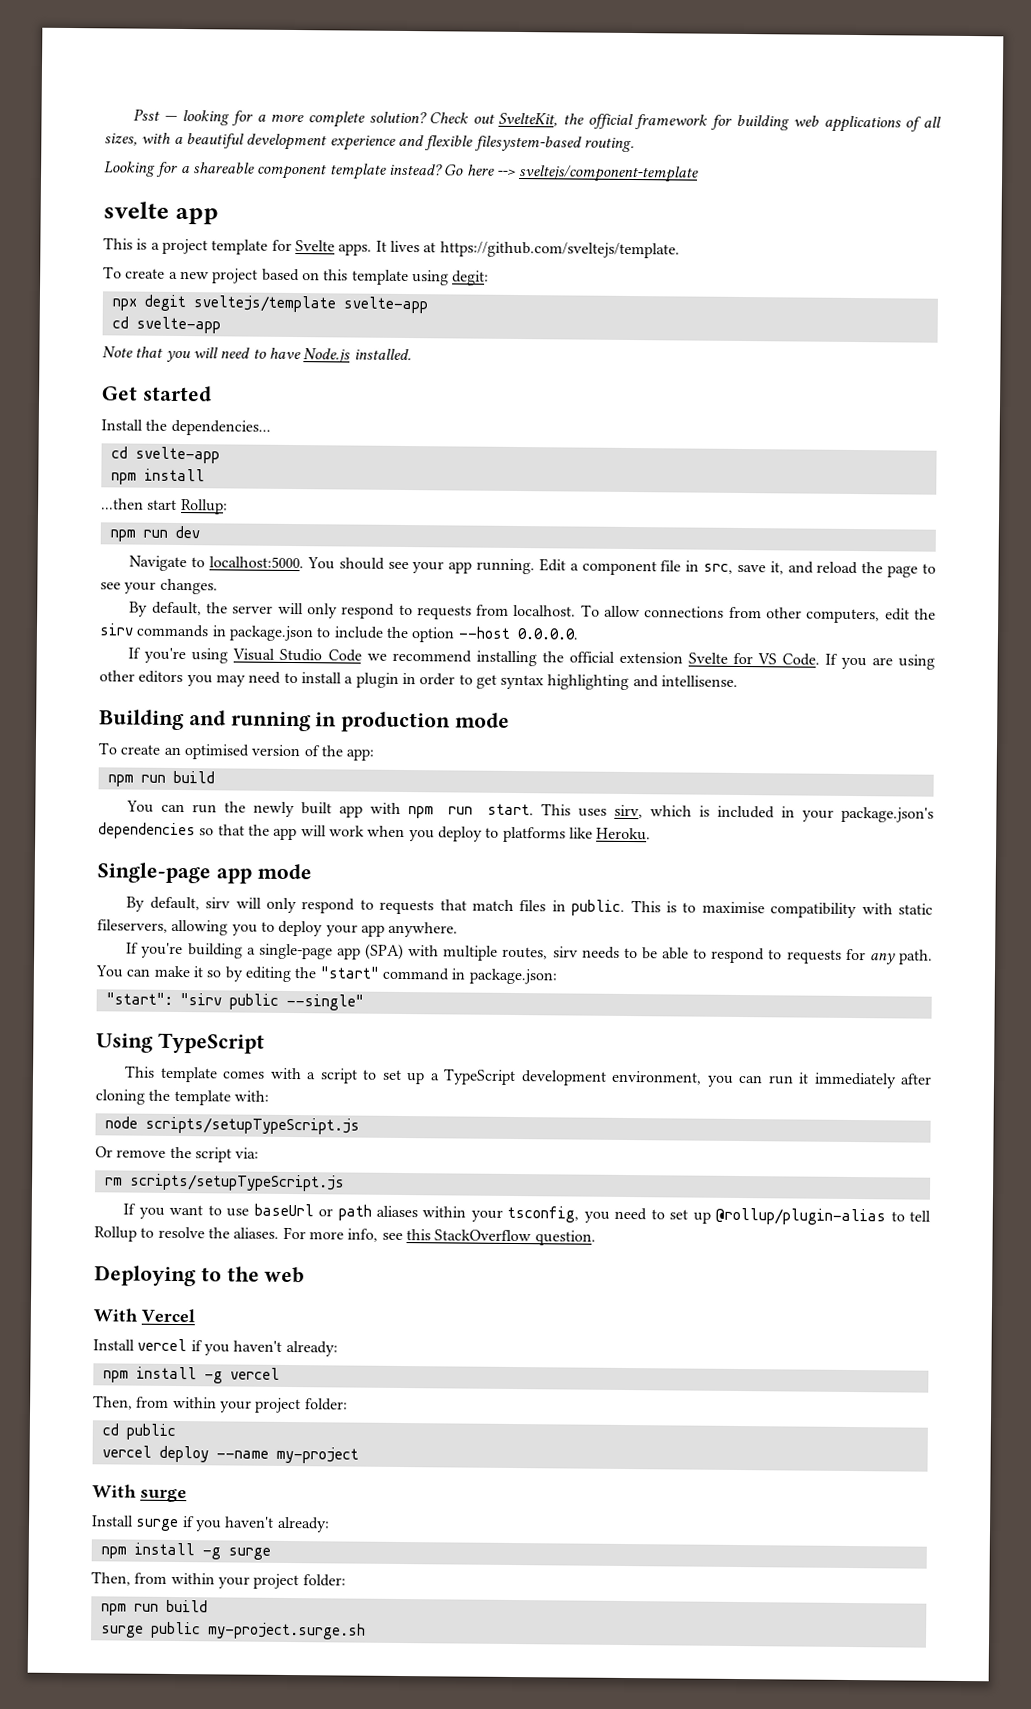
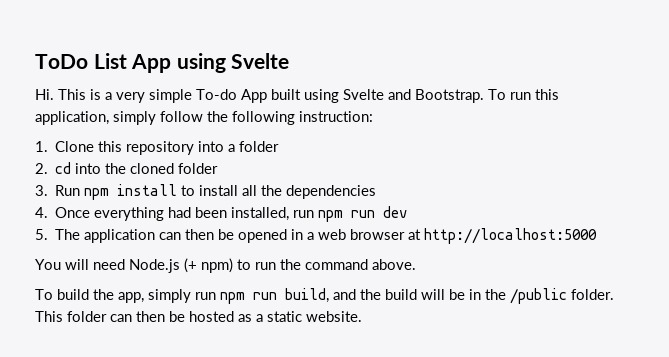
[133,108,942,133] [104,132,635,153] [104,161,700,183] [103,201,219,225] [103,237,680,259] [103,266,490,286] [111,294,428,314] [111,316,221,334] [102,346,412,363] [102,385,212,402] [101,419,271,436] [110,446,220,464] [110,468,205,485] [101,498,228,515] [109,525,200,542] [129,555,937,578] [100,578,218,595] [129,601,937,624] [99,623,579,643] [128,647,936,670] [99,670,739,691] [99,709,511,733] [98,742,375,761] [107,770,215,787] [126,800,935,823] [98,822,652,843] [97,862,312,884] [126,896,934,919] [97,919,459,938] [126,942,933,965] [95,965,557,985] [105,992,364,1011] [96,1032,265,1054] [124,1065,933,1089] [95,1089,269,1106] [104,1116,360,1135] [95,1146,260,1163] [104,1173,345,1192] [123,1203,932,1226] [94,1226,596,1246] [94,1265,306,1287] [93,1308,195,1323] [93,1338,338,1357] [102,1366,280,1384] [93,1395,348,1414] [101,1423,176,1440] [101,1445,359,1464] [92,1484,187,1503] [92,1515,330,1533] [100,1542,271,1560] [91,1571,346,1590] [100,1599,208,1616] [100,1621,366,1640] Psst — looking for a more complete solution? Check out SvelteKit, the official framework for building web applications of all sizes, with a beautiful development experience and flexible filesystem-based routing. // Looking for a shareable component template instead? Go here --> sveltejs/component-template // svelte app // This is a project template for Svelte apps. It lives at https://github.com/sveltejs/template. // To create a new project based on this template using degit: // npx degit sveltejs/template svelte-app // cd svelte-app // Note that you will need to have Node.js installed. // Get started // Install the dependencies... // cd svelte-app // npm install // ...then start Rollup: // npm run dev // Navigate to localhost:5000. You should see your app running. Edit a component file in src, save it, and reload the page to see your changes. // By default, the server will only respond to requests from localhost. To allow connections from other computers, edit the sirv commands in package.json to include the option --host 0.0.0.0. // If you're using Visual Studio Code we recommend installing the official extension Svelte for VS Code. If you are using other editors you may need to install a plugin in order to get syntax highlighting and intellisense. // Building and running in production mode // To create an optimised version of the app: // npm run build // You can run the newly built app with npm run start. This uses sirv, which is included in your package.json's dependencies so that the app will work when you deploy to platforms like Heroku. // Single-page app mode // By default, sirv will only respond to requests that match files in public. This is to maximise compatibility with static fileservers, allowing you to deploy your app anywhere. // If you're building a single-page app (SPA) with multiple routes, sirv needs to be able to respond to requests for any path. You can make it so by editing the "start" command in package.json: // "start": "sirv public --single" // Using TypeScript // This template comes with a script to set up a TypeScript development environment, you can run it immediately after cloning the template with: // node scripts/setupTypeScript.js // Or remove the script via: // rm scripts/setupTypeScript.js // If you want to use baseUrl or path aliases within your tsconfig, you need to set up @rollup/plugin-alias to tell Rollup to resolve the aliases. For more info, see this StackOverflow question. // Deploying to the web // With Vercel // Install vercel if you haven't already: // npm install -g vercel // Then, from within your project folder: // cd public // vercel deploy --name my-project // With surge // Install surge if you haven't already: // npm install -g surge // Then, from within your project folder: // npm run build // surge public my-project.surge.sh -> [35,53,290,73] [35,89,559,103] [35,111,373,125] [35,141,280,155] [35,162,219,174] [35,184,377,200] [35,206,408,222] [35,228,598,244] [35,258,416,273] [35,288,614,304] [35,311,362,322] ToDo List App using Svelte // Hi. This is a very simple To-do App built using Svelte and Bootstrap. To run this application, simply follow the following instruction: // 1. Clone this repository into a folder // 2. cd into the cloned folder // 3. Run npm install to install all the dependencies // 4. Once everything had been installed, run npm run dev // 5. The application can then be opened in a web browser at http://localhost:5000 // You will need Node.js (+ npm) to run the command above. // To build the app, simply run npm run build, and the build will be in the /public folder. This folder can then be hosted as a static website.

